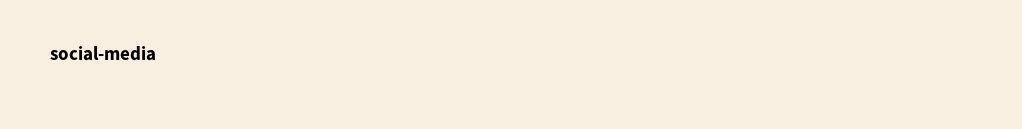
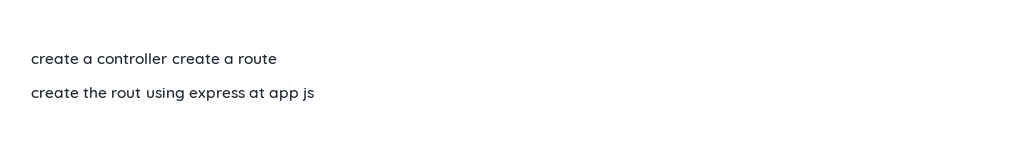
[50,46,156,61] social-media -> [31,53,277,64] [31,87,315,101] create a controller create a route // create the rout using express at app js

